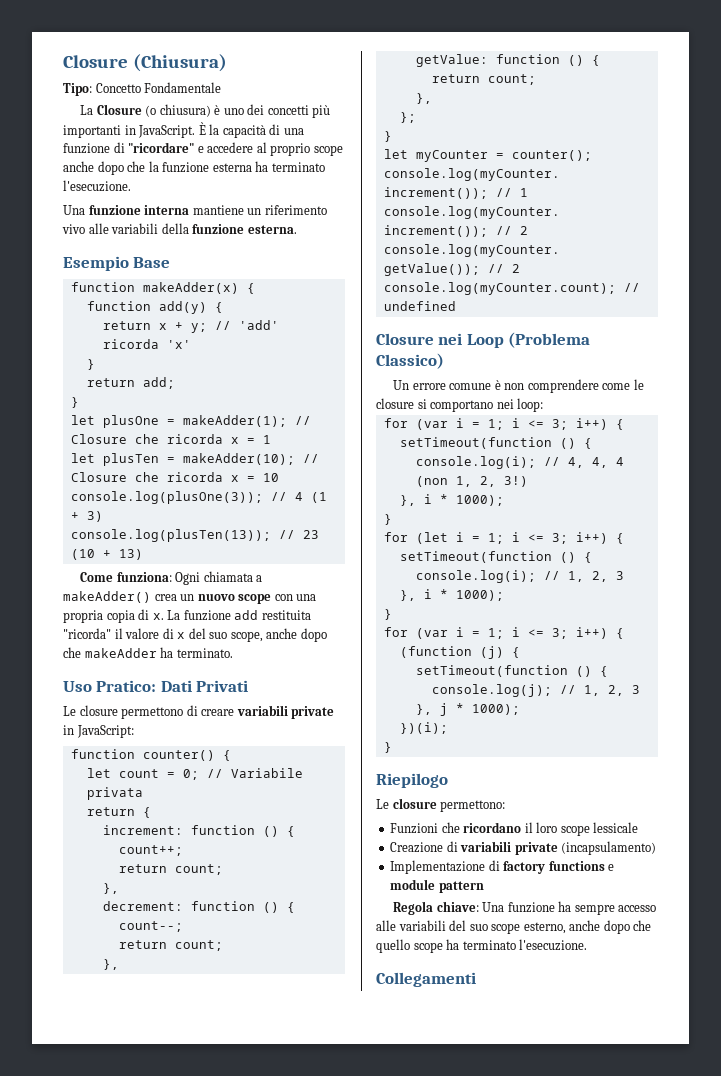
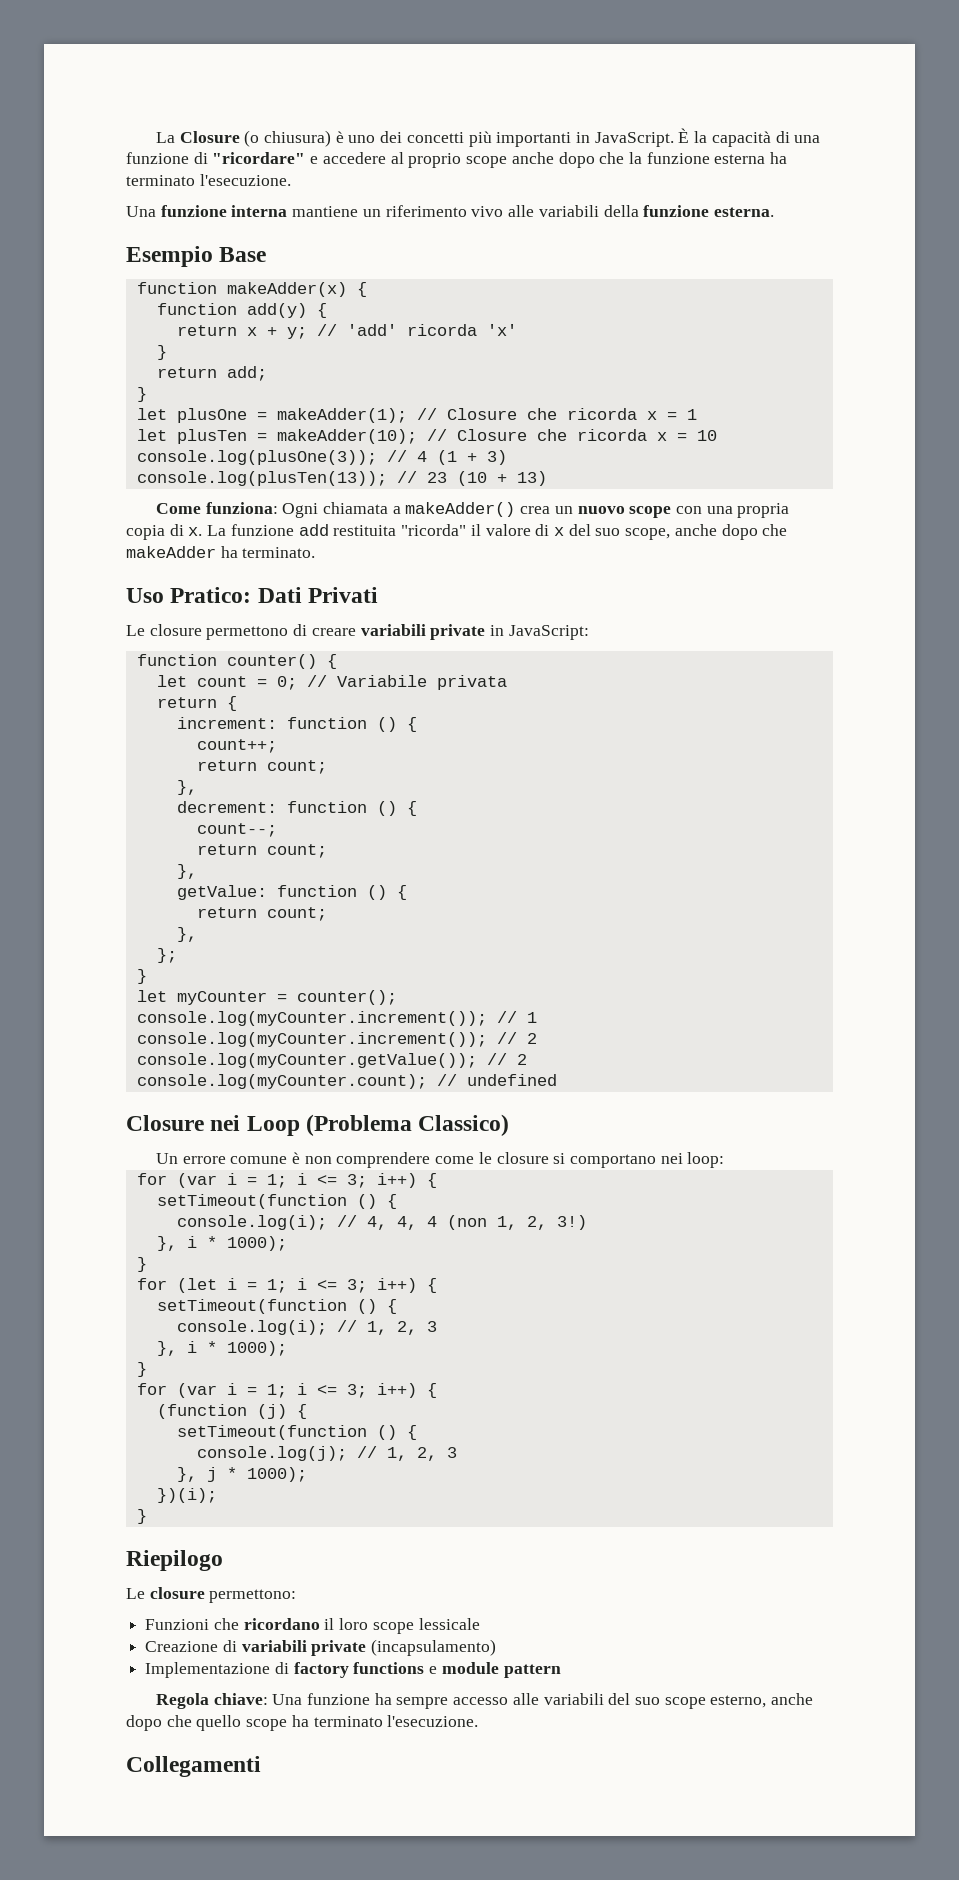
[63,54,227,72] [63,82,222,96] Closure (Chiusura) // Tipo: Concetto Fondamentale // -> (155, 137) none

